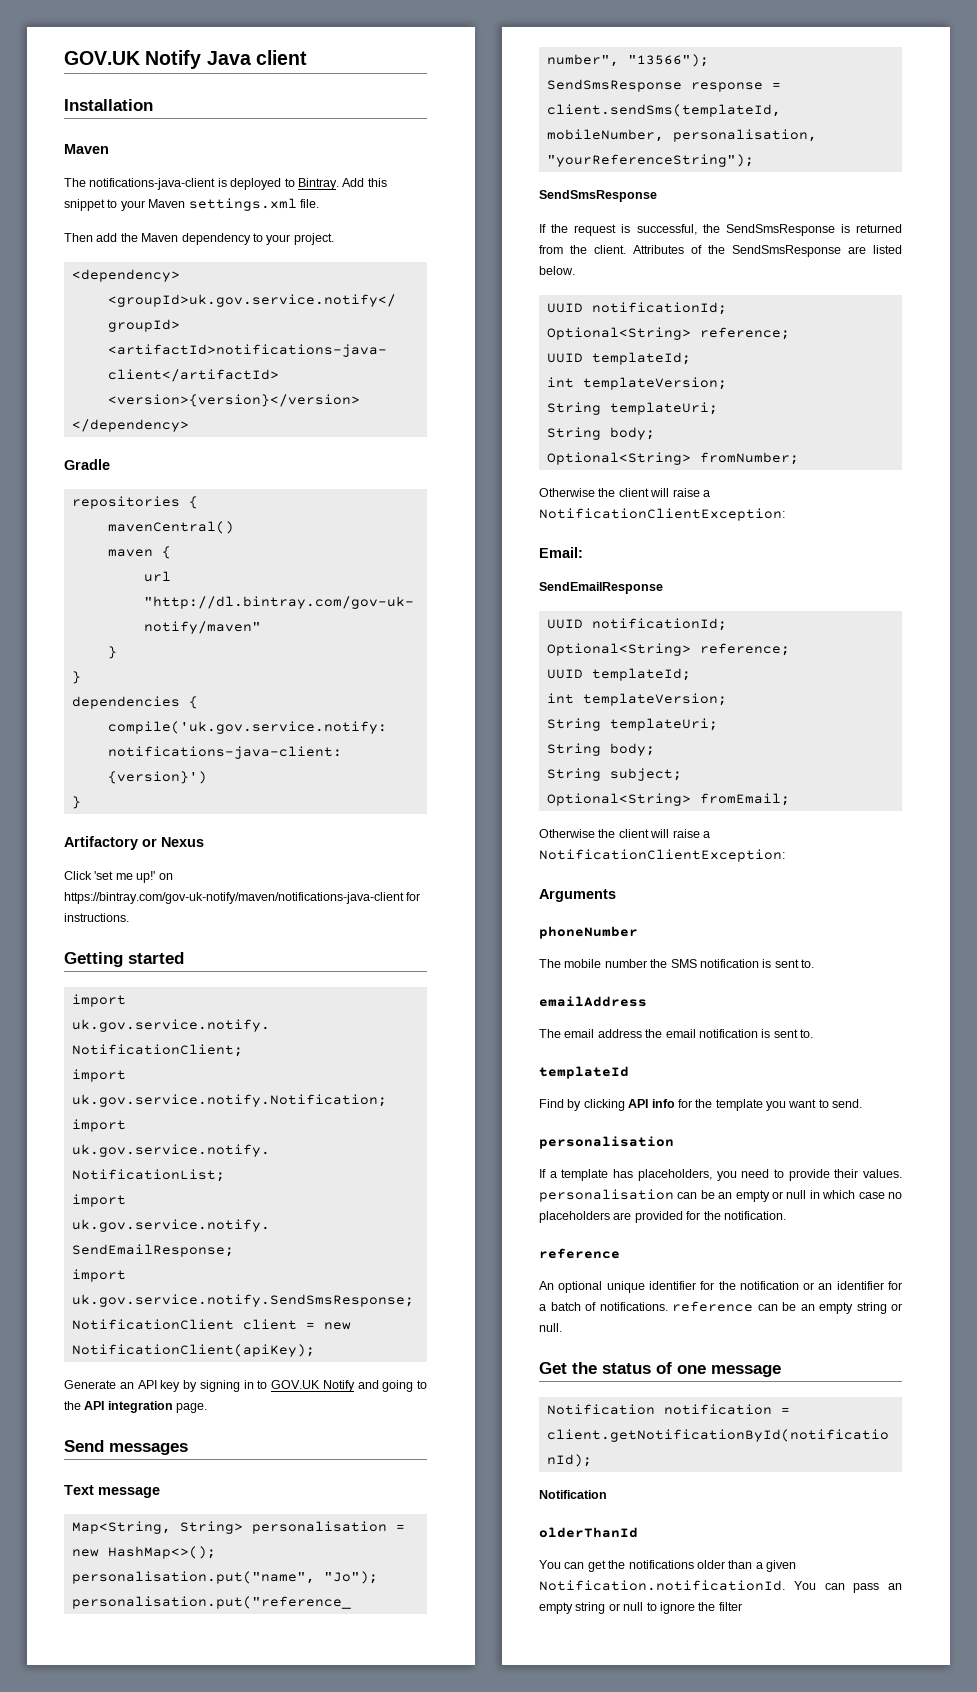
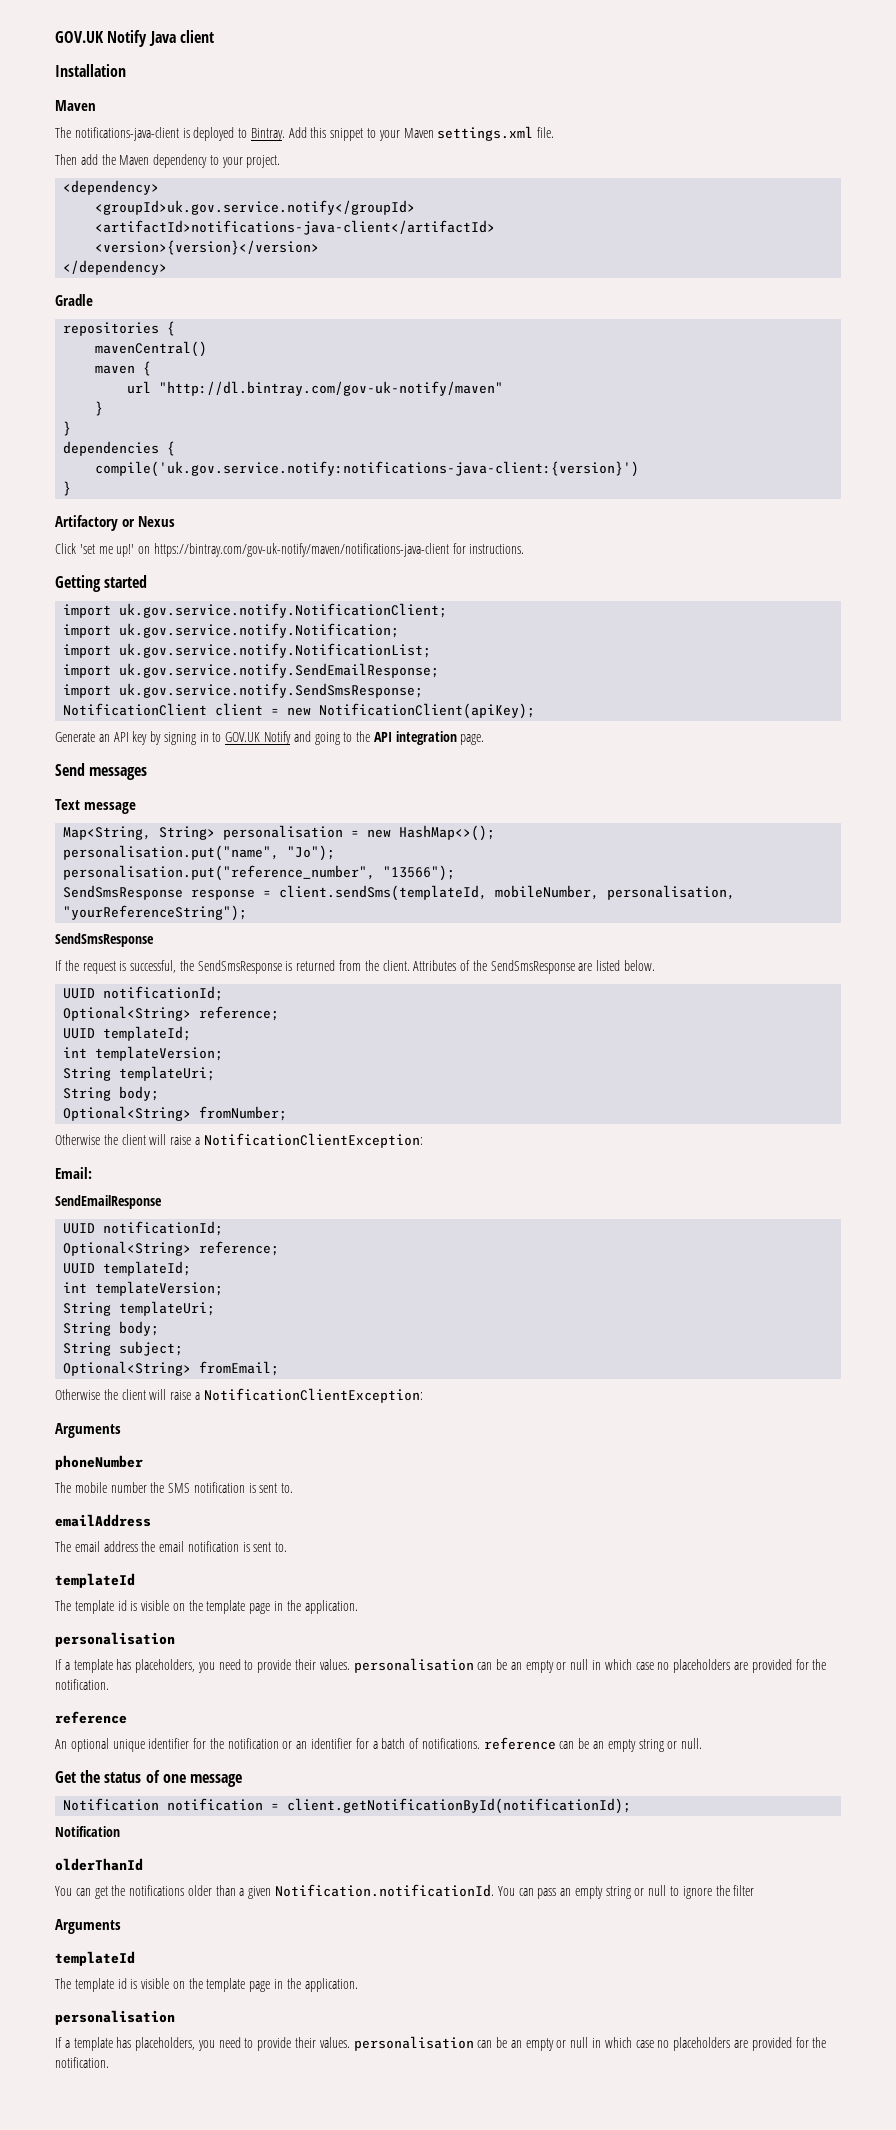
[539,1099,863,1111] Find by clicking API info for the template you want to send. -> [55,1600,358,1614] The template id is visible on the template page in the application.
(742, 1606) none -> [55,1919,121,1934] [55,1951,135,1966] [55,1978,358,1992] [55,2010,175,2025] [55,2036,827,2051] [55,2057,109,2068] // Arguments // templateId // The template id is visible on the template page in the application. // personalisation // If a template has placeholders, you need to provide their values. personalisation can be an empty or null in which case no placeholders are provided for the notification.

